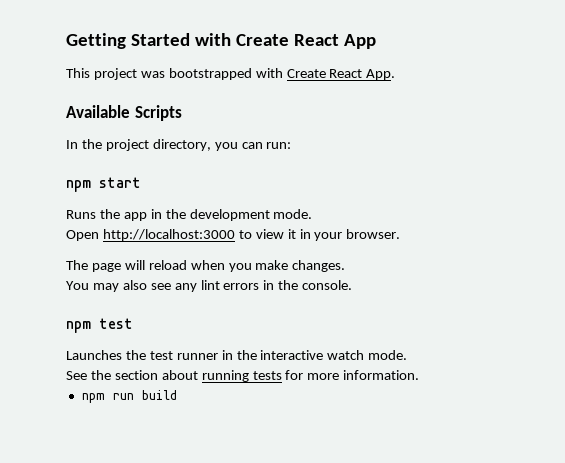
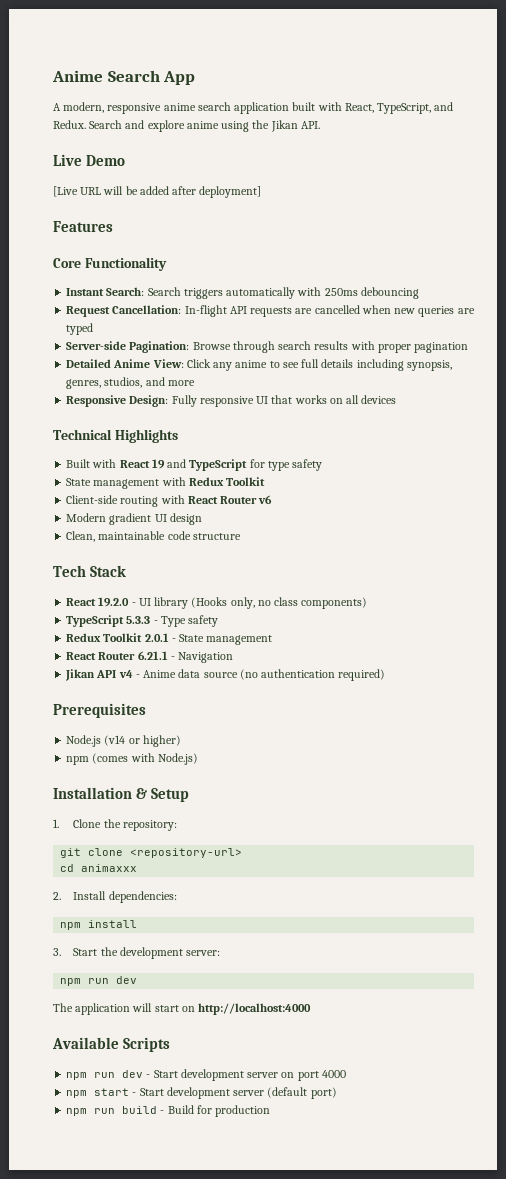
[66,33,376,49] [66,68,396,80] [66,105,182,121] [66,139,292,151] [66,177,141,192] [66,209,313,221] [66,229,401,241] [66,260,346,272] [66,280,353,292] [66,318,133,333] [66,350,408,360] [66,370,420,382] Getting Started with Create React App // This project was bootstrapped with Create React App. // Available Scripts // In the project directory, you can run: // npm start // Runs the app in the development mode. // Open http://localhost:3000 to view it in your browser. // The page will reload when you make changes. // You may also see any lint errors in the console. // npm test // Launches the test runner in the interactive watch mode. // See the section about running tests for more information. -> [52,70,196,85] [53,102,454,114] [53,120,320,132] [53,154,126,166] [53,186,262,198] [53,221,113,232] [53,257,167,271] [66,287,419,299] [66,305,475,317] [66,323,94,335] [66,341,469,353] [66,359,452,371] [66,377,195,389] [66,395,397,407] [53,429,178,443] [66,459,323,471] [66,477,266,489] [66,495,273,507] [66,513,202,525] [66,531,241,542] [53,565,127,577] [66,597,368,609] [66,615,219,627] [66,633,273,645] [66,651,234,663] [65,669,386,681] [53,703,146,718] [66,735,181,747] [66,753,198,765] [53,787,190,802] [53,819,177,831] [60,848,243,858] [60,864,138,872] [53,891,177,903] [60,920,138,930] [53,947,221,959] [60,976,138,986] [53,1003,312,1015] [52,1037,171,1052] [66,1069,346,1081] [66,1087,337,1099] Anime Search App // A modern, responsive anime search application built with React, TypeScript, and Redux. Search and explore anime using the Jikan API. // Live Demo // [Live URL will be added after deployment] // Features // Core Functionality // Instant Search: Search triggers automatically with 250ms debouncing // Request Cancellation: In-flight API requests are cancelled when new queries are typed // Server-side Pagination: Browse through search results with proper pagination // Detailed Anime View: Click any anime to see full details including synopsis, genres, studios, and more // Responsive Design: Fully responsive UI that works on all devices // Technical Highlights // Built with React 19 and TypeScript for type safety // State management with Redux Toolkit // Client-side routing with React Router v6 // Modern gradient UI design // Clean, maintainable code structure // Tech Stack // React 19.2.0 - UI library (Hooks only, no class components) // TypeScript 5.3.3 - Type safety // Redux Toolkit 2.0.1 - State management // React Router 6.21.1 - Navigation // Jikan API v4 - Anime data source (no authentication required) // Prerequisites // Node.js (v14 or higher) // npm (comes with Node.js) // Installation & Setup // 1. Clone the repository: // git clone <repository-url> // cd animaxxx // 2. Install dependencies: // npm install // 3. Start the development server: // npm run dev // The application will start on http://localhost:4000 // Available Scripts // npm run dev - Start development server on port 4000 // npm start - Start development server (default port)
(177, 395) none -> [160,1105,271,1117] - Build for production

